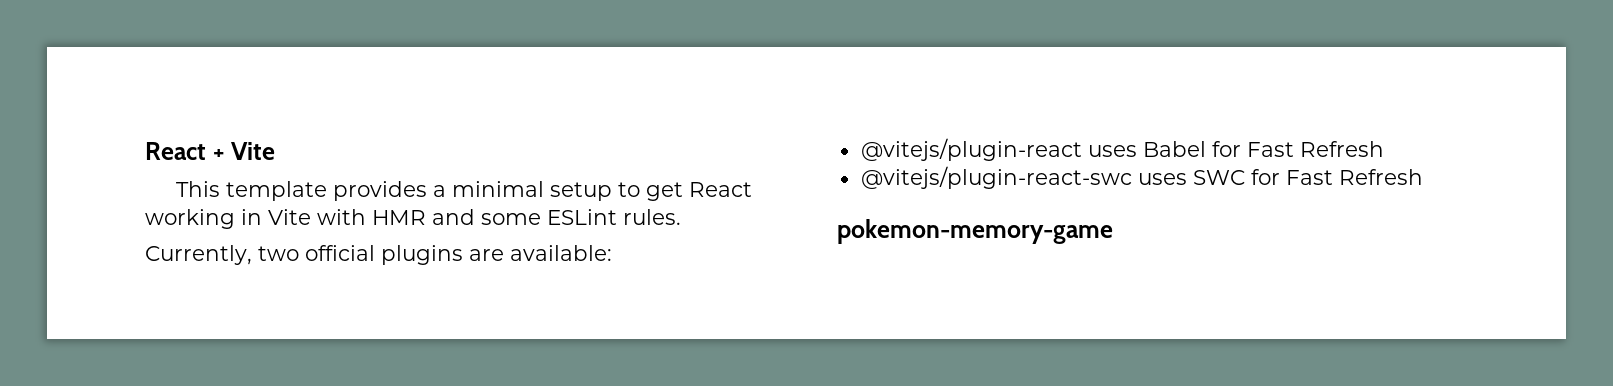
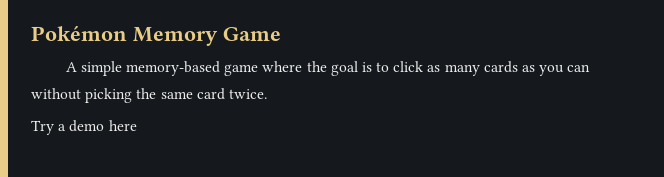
[145,142,275,160] [175,181,752,201] [145,209,681,229] [145,245,612,265] [860,138,1384,161] [860,166,1423,189] [837,219,1113,244] React + Vite // This template provides a minimal setup to get React working in Vite with HMR and some ESLint rules. // Currently, two official plugins are available: // @vitejs/plugin-react uses Babel for Fast Refresh // @vitejs/plugin-react-swc uses SWC for Fast Refresh // pokemon-memory-game -> [31,25,281,46] [65,61,591,76] [31,88,267,103] [31,120,137,135] Pokémon Memory Game // A simple memory-based game where the goal is to click as many cards as you can without picking the same card twice. // Try a demo here

